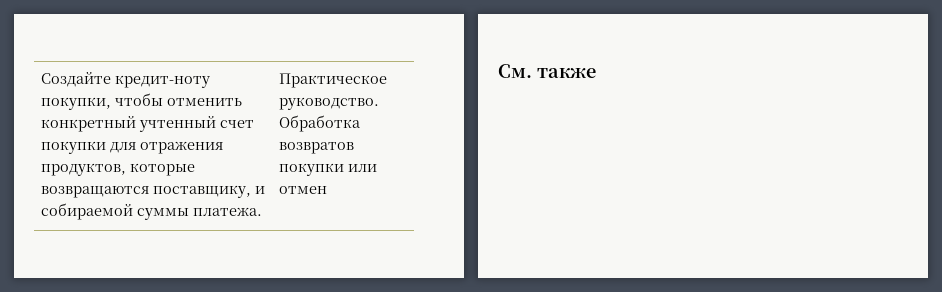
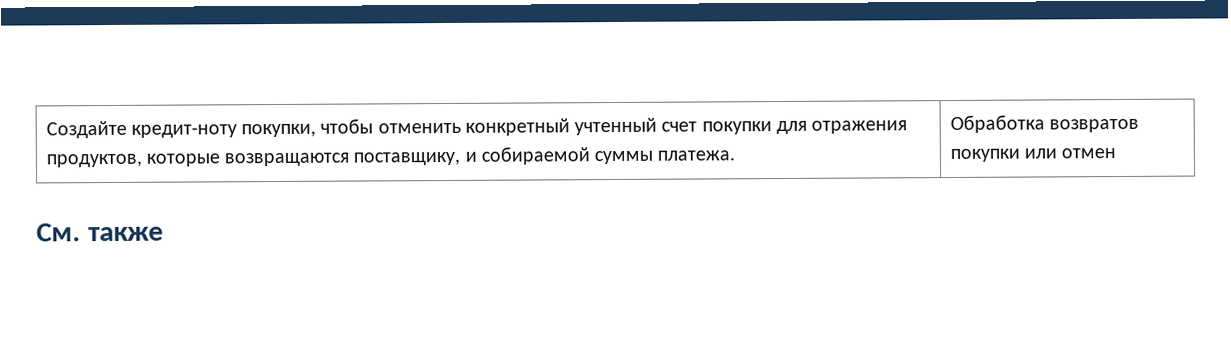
[279,73,388,88] [279,97,380,110] Практическое руководство. -> (736, 155) none

